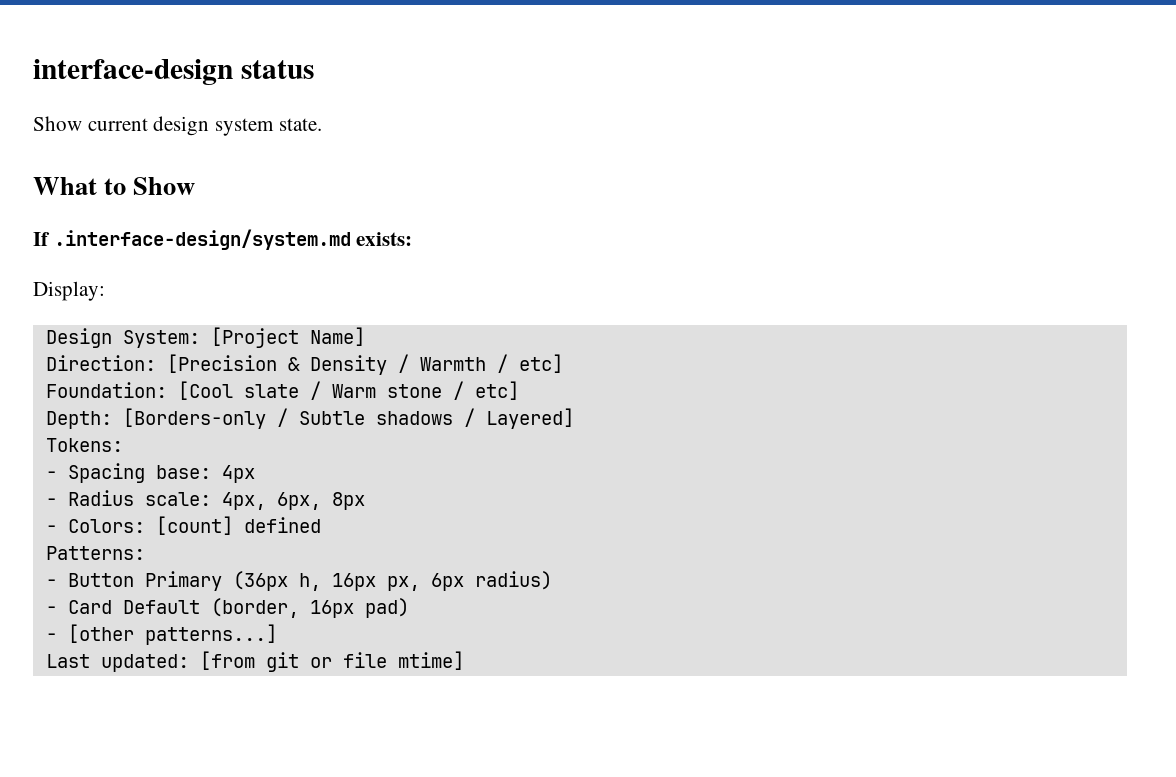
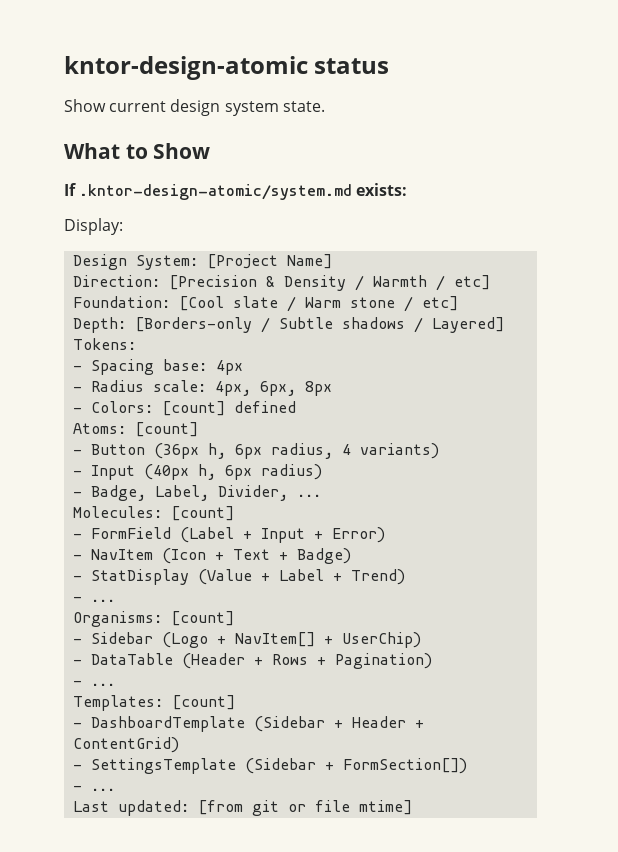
[33,59,233,85] interface-design -> [64,56,308,80] kntor-design-atomic
[53,229,351,250] .interface-design/system.md -> [79,184,353,200] .kntor-design-atomic/system.md
[45,546,145,560] Patterns: -> [73,422,199,437] Atoms: [count]
[144,571,222,591] Primary -> (146, 449) none
[331,571,552,591] [45,598,409,618] [45,624,277,645] 16px px, 6px radius) // - Card Default (border, 16px pad) // - [other patterns...] -> [235,443,440,459] [73,464,323,480] [73,485,322,501] [73,506,235,521] [73,527,386,543] [73,548,352,564] [73,569,406,585] [73,596,116,602] [73,611,235,627] [73,632,422,648] [73,653,433,669] [73,680,116,686] [73,695,236,711] [73,716,425,732] [73,737,180,753] [73,758,468,774] [73,785,116,791] 6px radius, 4 variants) // - Input (40px h, 6px radius) // - Badge, Label, Divider, ... // Molecules: [count] // - FormField (Label + Input + Error) // - NavItem (Icon + Text + Badge) // - StatDisplay (Value + Label + Trend) // - ... // Organisms: [count] // - Sidebar (Logo + NavItem[] + UserChip) // - DataTable (Header + Rows + Pagination) // - ... // Templates: [count] // - DashboardTemplate (Sidebar + Header + ContentGrid) // - SettingsTemplate (Sidebar + FormSection[]) // - ...

